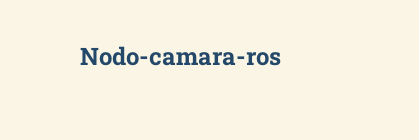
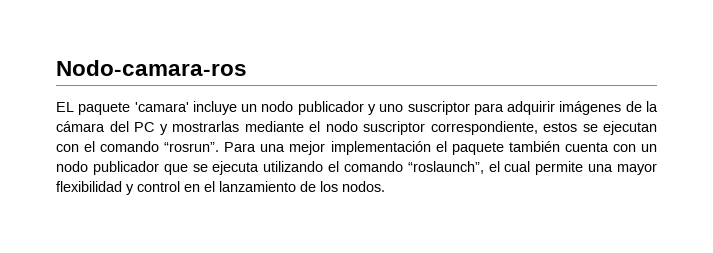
(281, 56) none -> [56,101,658,115] [56,121,657,135] [56,141,658,155] [56,161,657,175] [56,181,385,195] // EL paquete 'camara' incluye un nodo publicador y uno suscriptor para adquirir imágenes de la cámara del PC y mostrarlas mediante el nodo suscriptor correspondiente, estos se ejecutan con el comando “rosrun”. Para una mejor implementación el paquete también cuenta con un nodo publicador que se ejecuta utilizando el comando “roslaunch”, el cual permite una mayor flexibilidad y control en el lanzamiento de los nodos.

